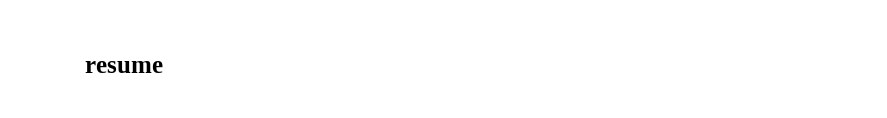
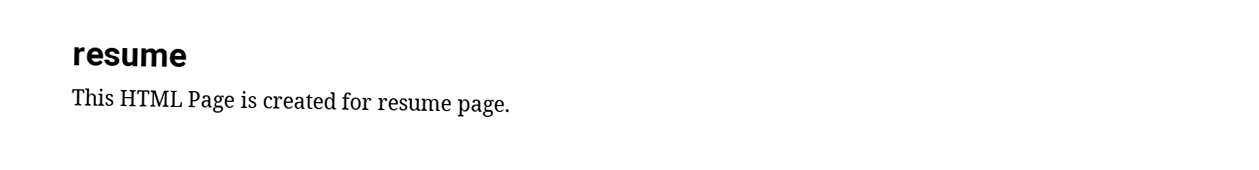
[85,61,163,73] resume -> [72,47,187,68] [71,88,510,118] resume // This HTML Page is created for resume page.

